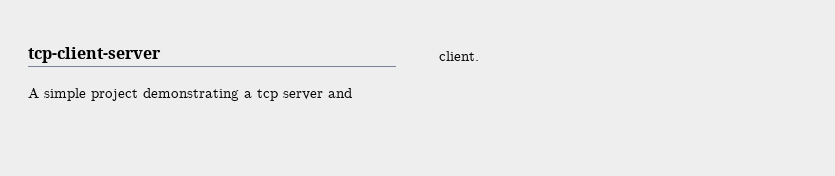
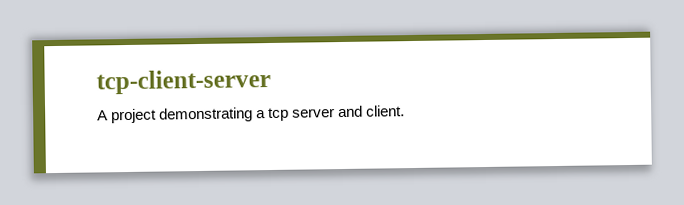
[44,88,86,101] simple -> (108, 115) none

